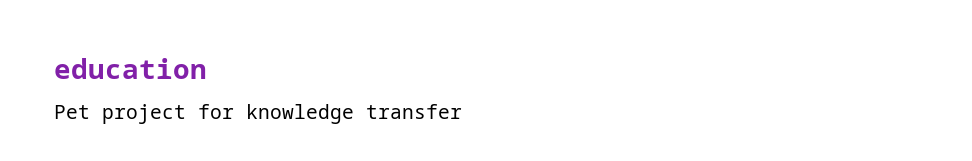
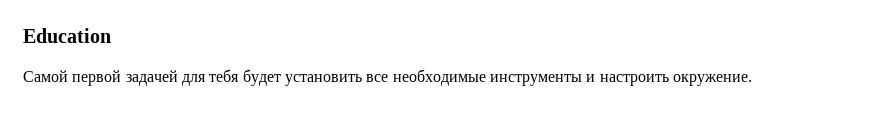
[54,58,207,79] [54,104,462,124] education // Pet project for knowledge transfer -> [23,28,111,43] [23,69,752,86] Education // Самой первой задачей для тебя будет установить все необходимые инструменты и настроить окружение.

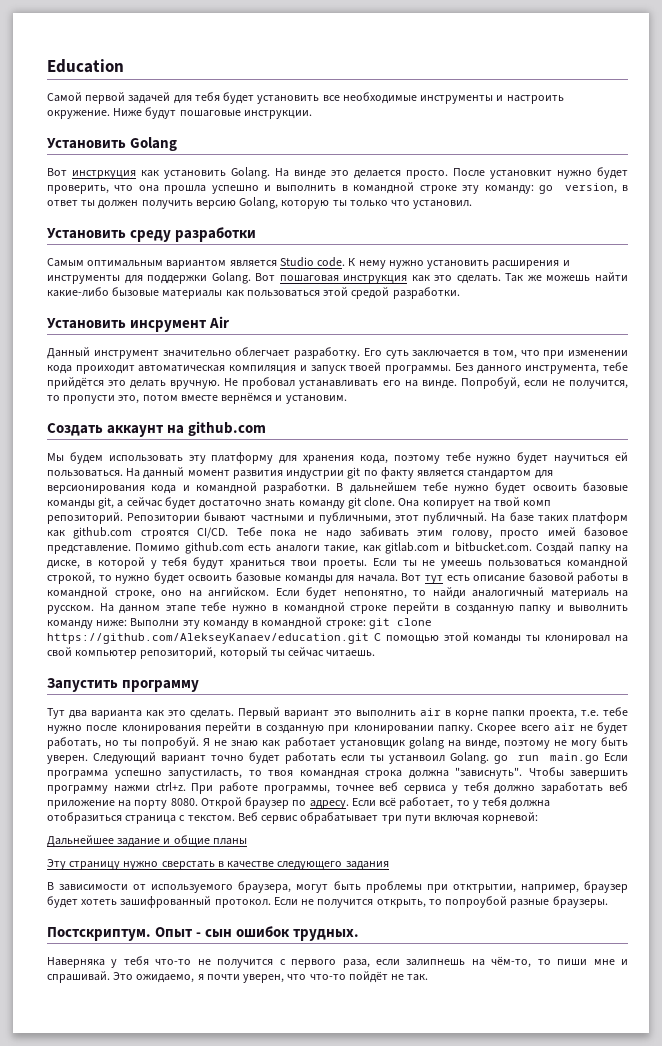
(752, 80) none -> [113,107,312,119] [47,137,178,151] [47,167,628,179] [47,182,628,194] [47,197,473,209] [47,227,257,242] [47,257,570,269] [47,272,629,284] [47,287,460,299] [47,316,230,332] [47,347,628,359] [47,362,629,374] [47,377,629,389] [47,392,347,404] [47,421,267,437] [47,452,628,464] [47,467,553,479] [47,482,628,494] [47,497,552,509] [47,512,628,524] [47,527,628,539] [47,542,628,554] [47,557,628,569] [47,572,629,584] [47,587,628,599] [47,602,628,614] [47,617,432,629] [47,632,629,644] [47,647,376,659] [47,678,200,692] [47,707,628,719] [47,722,628,734] [47,737,628,749] [47,752,628,764] [47,767,628,779] [47,782,628,794] [47,797,551,809] [47,812,539,824] [47,835,247,847] [47,859,389,870] [47,881,628,893] [47,896,608,908] [47,926,360,941] [47,956,628,968] [47,971,429,983] Ниже будут пошаговые инструкции. // Установить Golang // Вот инстркуция как установить Golang. На винде это делается просто. После установкит нужно будет проверить, что она прошла успешно и выполнить в командной строке эту команду: go version, в ответ ты должен получить версию Golang, которую ты только что установил. // Установить среду разработки // Самым оптимальным вариантом является Studio code. К нему нужно установить расширения и инструменты для поддержки Golang. Вот пошаговая инструкция как это сделать. Так же можешь найти какие-либо бызовые материалы как пользоваться этой средой разработки. // Установить инсрумент Air // Данный инструмент значительно облегчает разработку. Его суть заключается в том, что при изменении кода проиходит автоматическая компиляция и запуск твоей программы. Без данного инструмента, тебе прийдётся это делать вручную. Не пробовал устанавливать его на винде. Попробуй, если не получится, то пропусти это, потом вместе вернёмся и установим. // Создать аккаунт на github.com // Мы будем использовать эту платформу для хранения кода, поэтому тебе нужно будет научиться ей пользоваться. На данный момент развития индустрии git по факту является стандартом для версионирования кода и командной разработки. В дальнейшем тебе нужно будет освоить базовые команды git, а сейчас будет достаточно знать команду git clone. Она копирует на твой комп репозиторий. Репозитории бывают частными и публичными, этот публичный. На базе таких платформ как github.com строятся CI/CD. Тебе пока не надо забивать этим голову, просто имей базовое представление. Помимо github.com есть аналоги такие, как gitlab.com и bitbucket.com. Создай папку на диске, в которой у тебя будут храниться твои проеты. Если ты не умеешь пользоваться командной строкой, то нужно будет освоить базовые команды для начала. Вот тут есть описание базовой работы в командной строке, оно на ангийском. Если будет непонятно, то найди аналогичный материаль на русском. На данном этапе тебе нужно в командной строке перейти в созданную папку и выволнить команду ниже: Выполни эту команду в командной строке: git clone https://github.com/AlekseyKanaev/education.git С помощью этой команды ты клонировал на свой компьютер репозиторий, который ты сейчас читаешь. // Запустить программу // Тут два варианта как это сделать. Первый вариант это выполнить air в корне папки проекта, т.е. тебе нужно после клонирования перейти в созданную при клонировании папку. Скорее всего air не будет работать, но ты попробуй. Я не знаю как работает установщик golang на винде, поэтому не могу быть уверен. Следующий вариант точно будет работать если ты устанвоил Golang. go run main.go Если программа успешно запустиласть, то твоя командная строка должна "зависнуть". Чтобы завершить программу нажми ctrl+z. При работе программы, точнее веб сервиса у тебя должно заработать веб приложение на порту 8080. Открой браузер по адресу. Если всё работает, то у тебя должна отобразиться страница с текстом. Веб сервис обрабатывает три пути включая корневой: // Дальнейшее задание и общие планы // Эту страницу нужно сверстать в качестве следующего задания // В зависимости от используемого браузера, могут быть проблемы при отктрытии, например, браузер будет хотеть зашифрованный протокол. Если не получится открыть, то попроубой разные браузеры. // Постскриптум. Опыт - сын ошибок трудных. // Наверняка у тебя что-то не получится с первого раза, если залипнешь на чём-то, то пиши мне и спрашивай. Это ожидаемо, я почти уверен, что что-то пойдёт не так.

